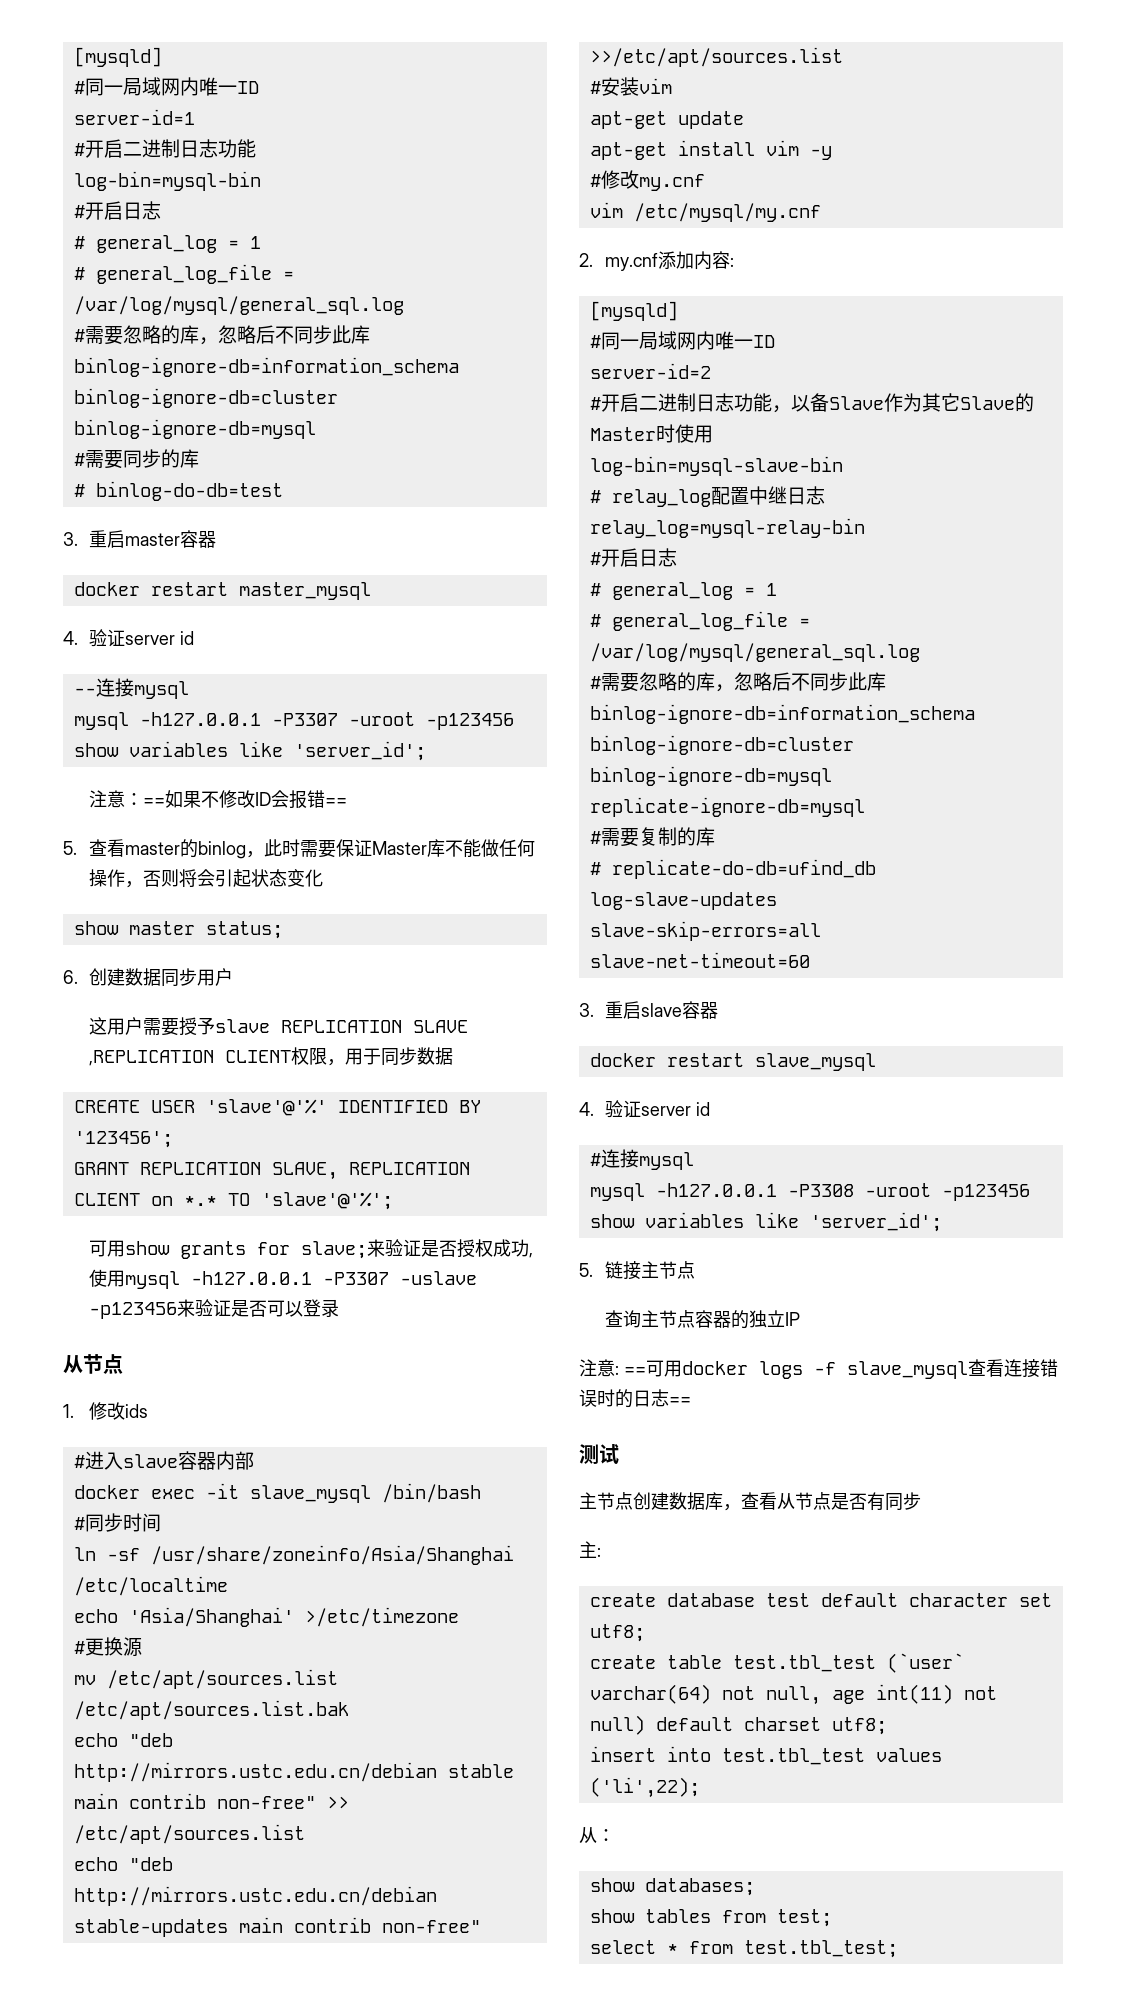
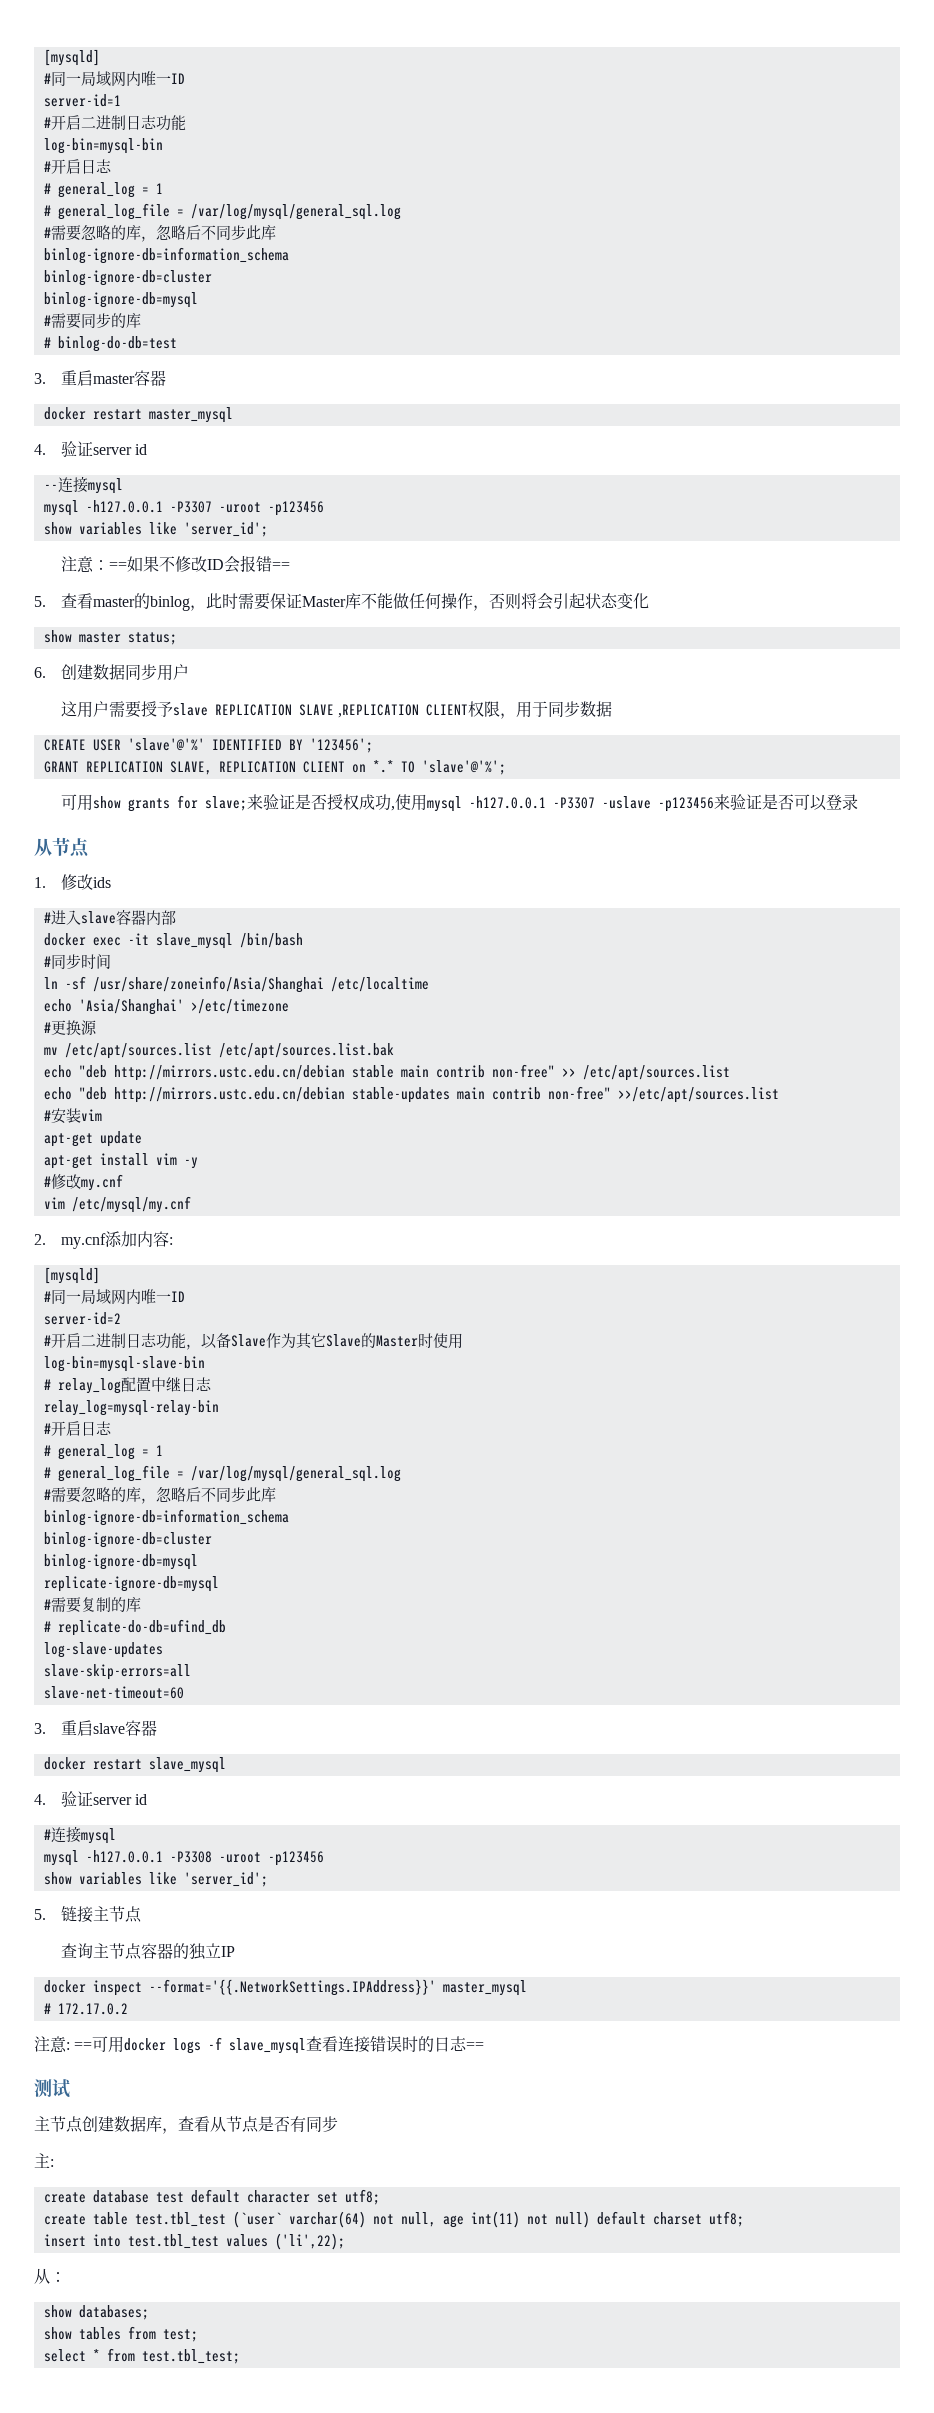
(800, 1319) none -> [43,1979,527,1996] [43,2003,128,2015] // docker inspect --format='{{.NetworkSettings.IPAddress}}' master_mysql // # 172.17.0.2

